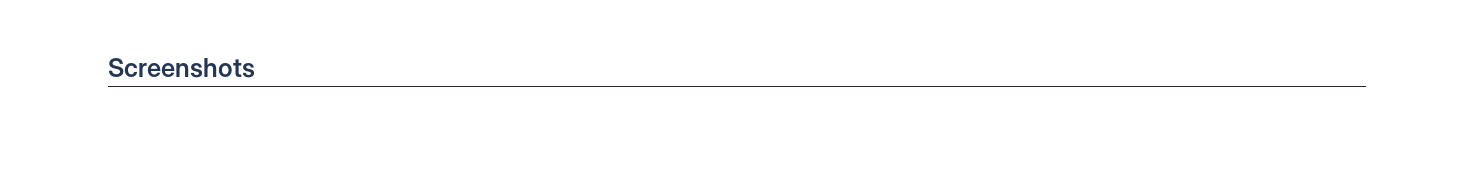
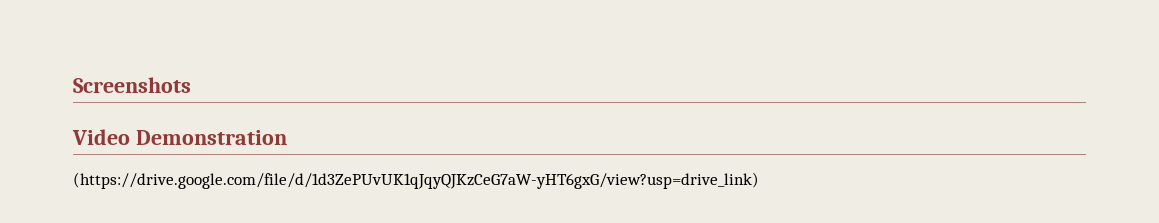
(255, 68) none -> [72,129,287,145] [73,172,759,189] // Video Demonstration // (https://drive.google.com/file/d/1d3ZePUvUK1qJqyQJKzCeG7aW-yHT6gxG/view?usp=drive_link)

